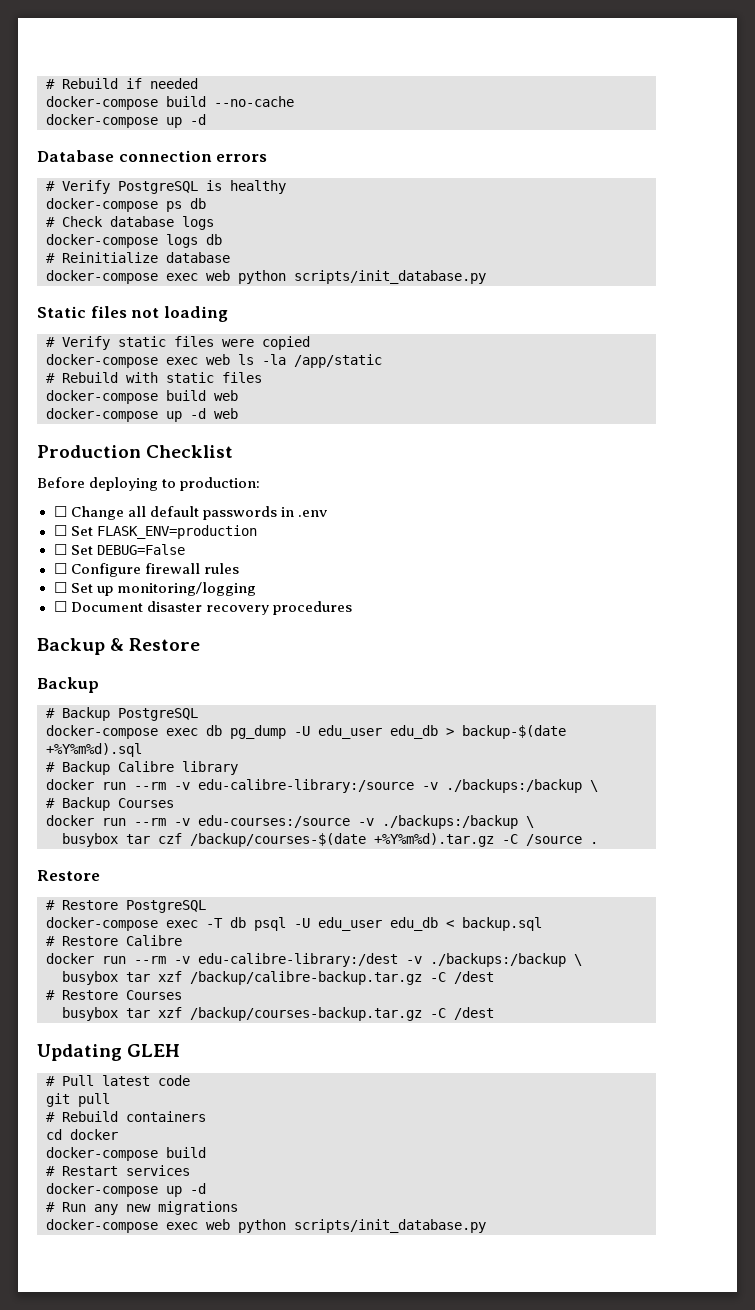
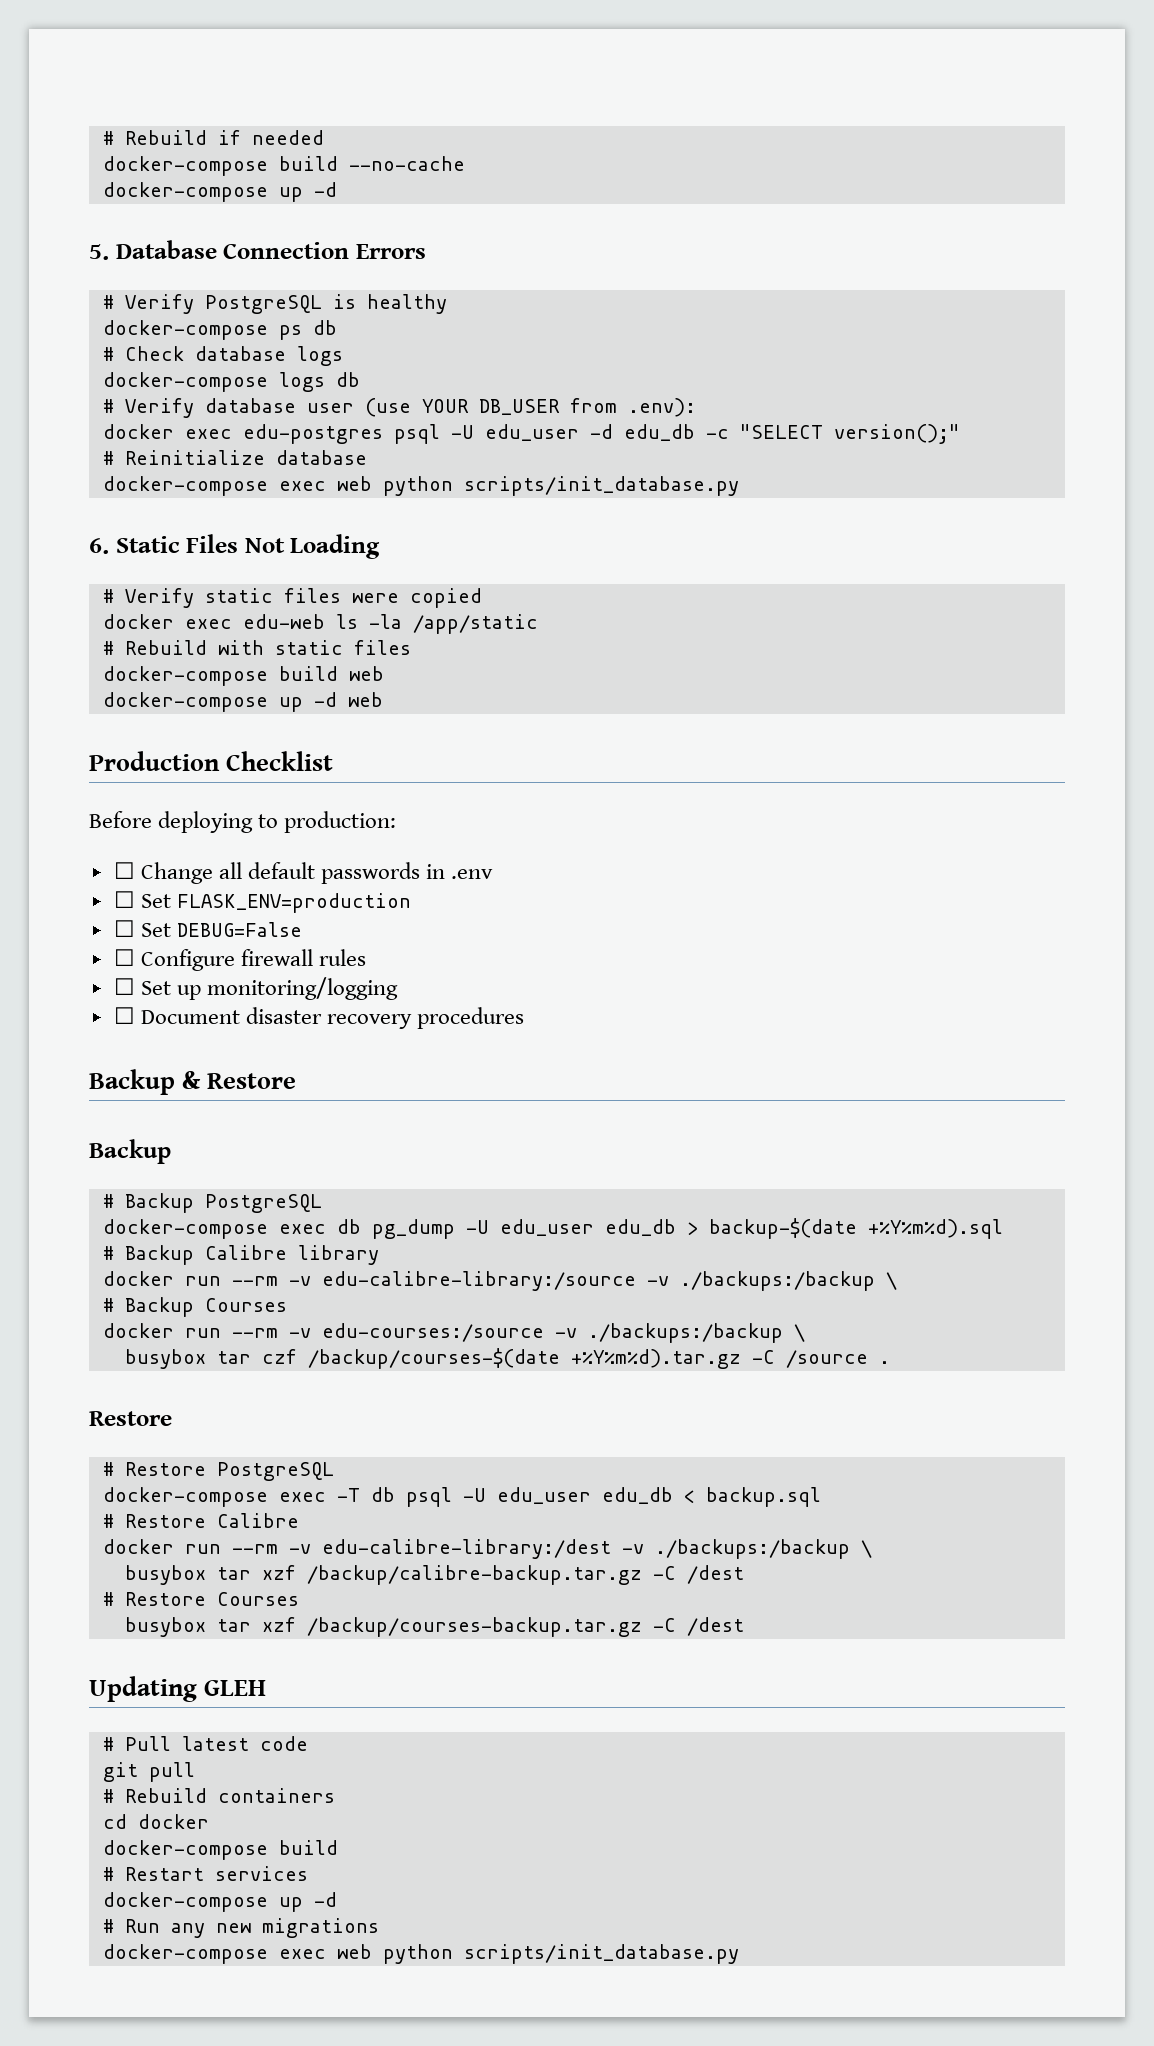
[37,150,268,162] Database connection errors -> [89,240,426,260] 5. Database Connection Errors
(222, 239) none -> [102,398,696,418] [102,424,960,444] // # Verify database user (use YOUR DB_USER from .env): // docker exec edu-postgres psql -U edu_user -d edu_db -c "SELECT version();"
[37,306,228,322] Static files not loading -> [89,534,381,559] 6. Static Files Not Loading
[46,354,230,368] docker-compose exec web -> [102,614,325,629] docker exec edu-web

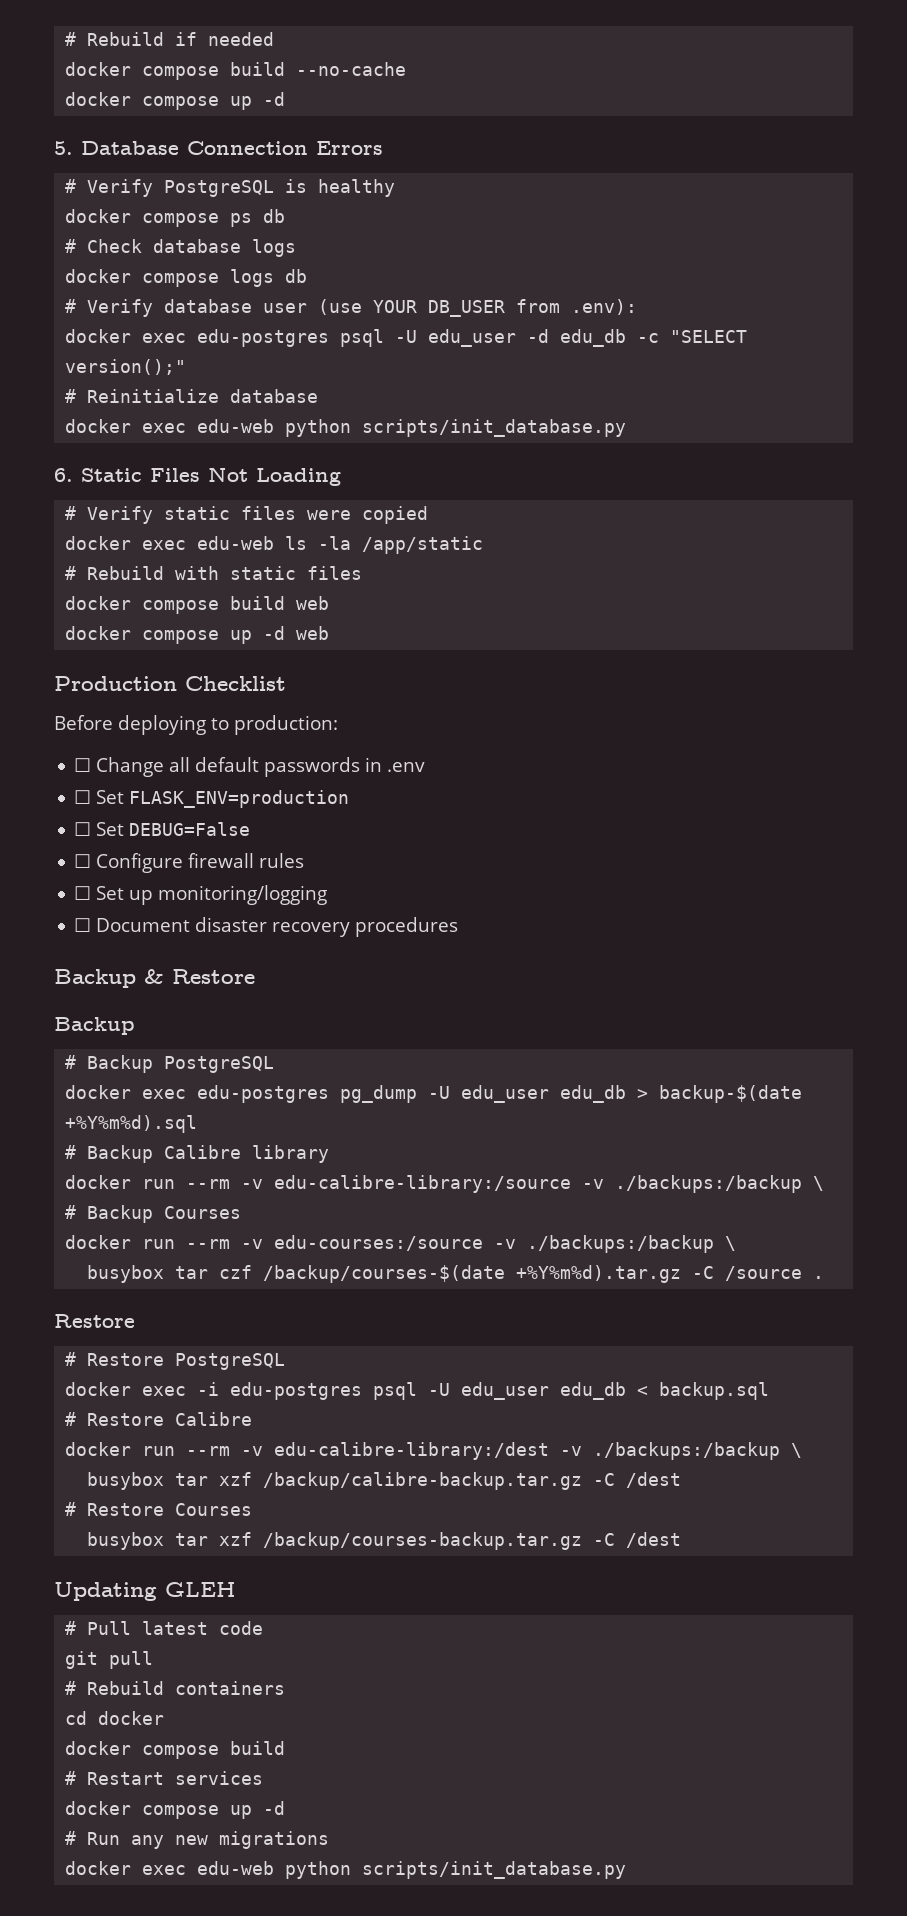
[102,156,268,176] docker-compose -> [65,62,220,80] docker compose
[102,182,268,202] docker-compose -> [65,92,220,110] docker compose
[102,320,268,340] docker-compose -> [65,209,220,227] docker compose
[102,372,268,392] docker-compose -> [65,269,220,287] docker compose
[102,476,372,496] docker-compose exec web -> [65,419,275,433] docker exec edu-web
[102,666,268,686] docker-compose -> [65,596,220,614] docker compose
[102,692,268,712] docker-compose -> [65,626,220,644] docker compose
[102,1219,361,1239] docker-compose exec db -> [65,1085,330,1103] docker exec edu-postgres
[102,1487,395,1507] docker-compose exec -T db -> [65,1382,363,1400] docker exec -i edu-postgres
[102,1840,268,1860] docker-compose -> [65,1741,220,1759] docker compose
[102,1892,268,1912] docker-compose -> [65,1801,220,1819] docker compose
[102,1944,372,1964] docker-compose exec web -> [65,1861,275,1875] docker exec edu-web

